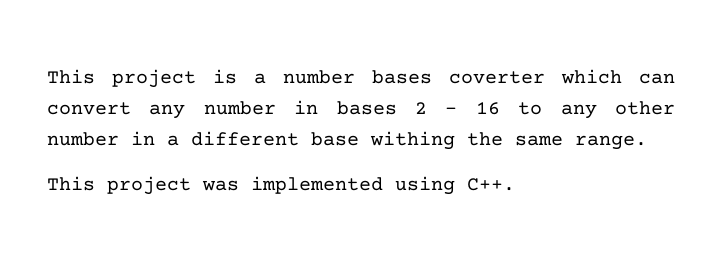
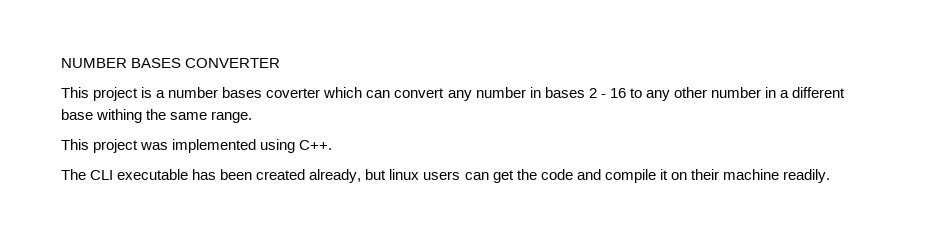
(47, 76) none -> [61,58,281,68] NUMBER BASES CONVERTER //
(515, 184) none -> [61,169,830,183] // The CLI executable has been created already, but linux users can get the code and compile it on their machine readily.

